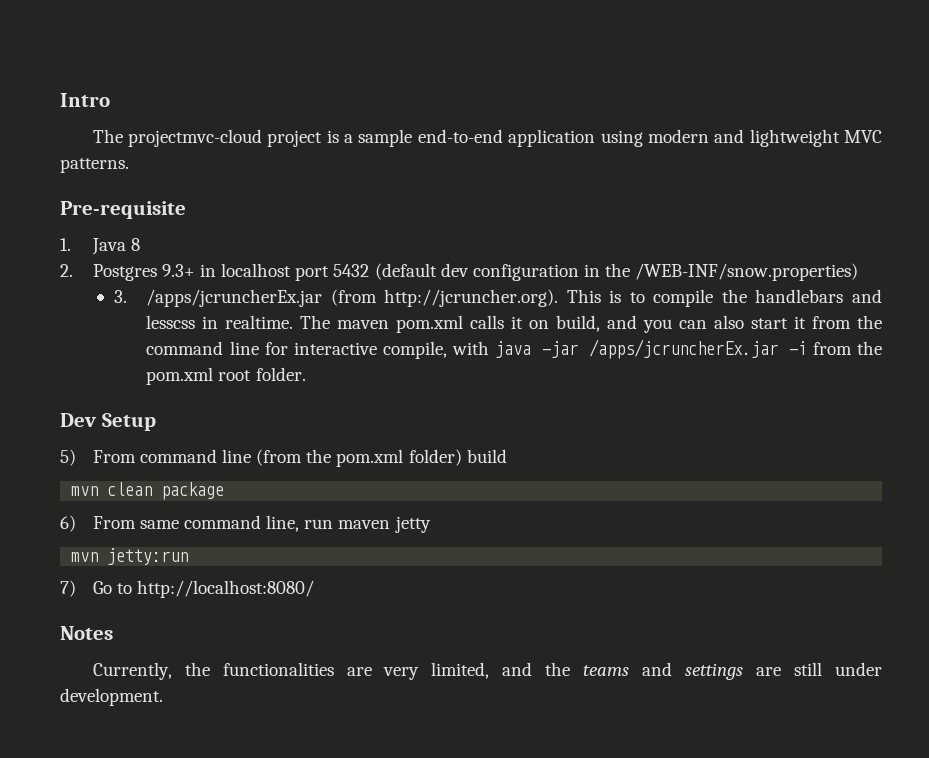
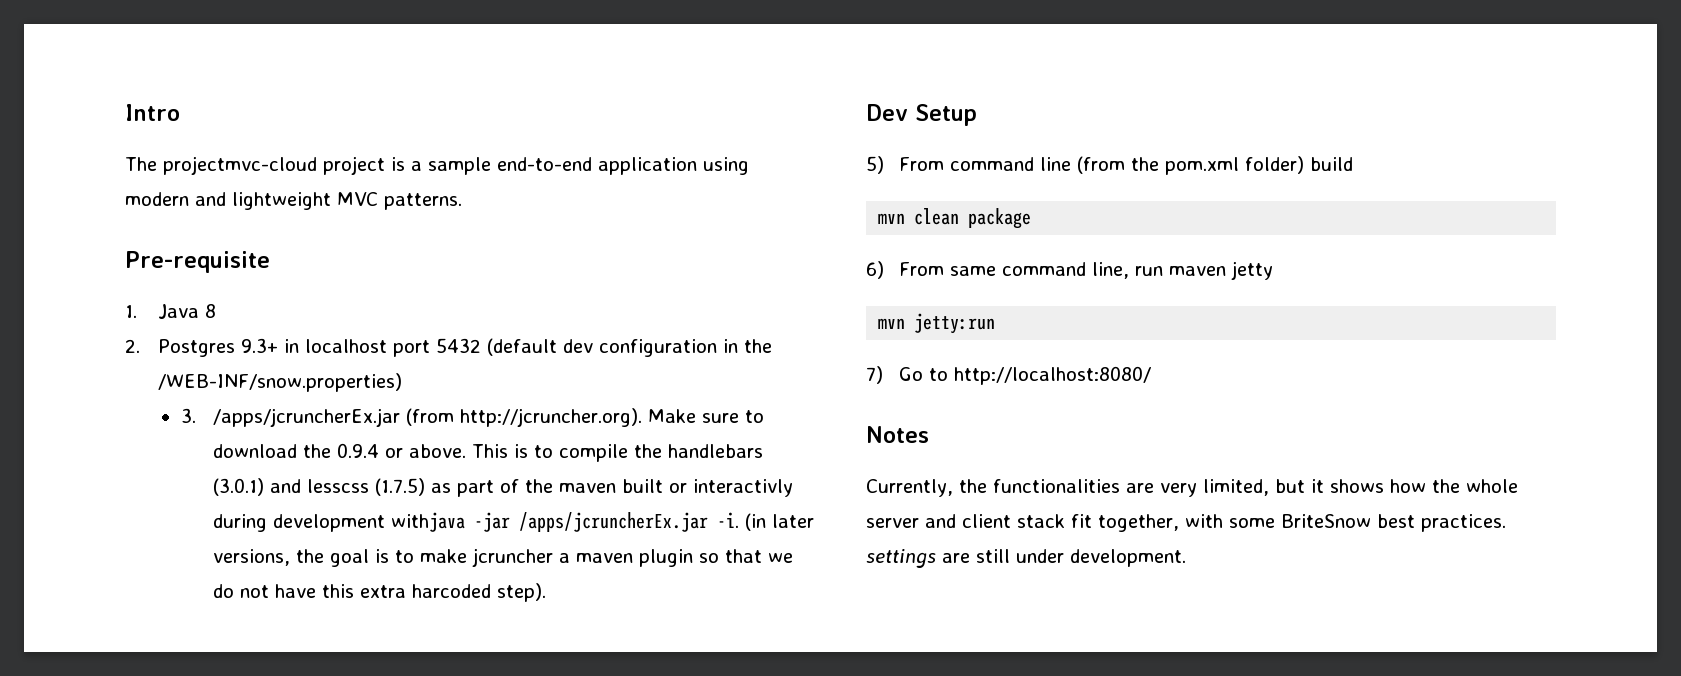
(559, 298) none -> [648,409,765,423] [213,443,467,458] Make sure to download the 0.9.4 or above.
(844, 296) none -> [213,478,265,496] (3.0.1)
[202,315,883,333] [146,339,882,359] [146,367,306,385] in realtime. The maven pom.xml calls it on build, and you can also start it from the command line for interactive compile, with java -jar /apps/jcruncherEx.jar -i from the pom.xml root folder. -> [375,478,794,497] [213,512,815,532] [213,548,794,567] [213,583,547,602] (1.7.5) as part of the maven built or interactivly during development withjava -jar /apps/jcruncherEx.jar -i. (in later versions, the goal is to make jcruncher a maven plugin so that we do not have this extra harcoded step).
[502,662,673,676] and the teams and -> [1275,479,1518,493] [866,514,1506,532] but it shows how the whole server and client stack fit together, with some BriteSnow best practices.

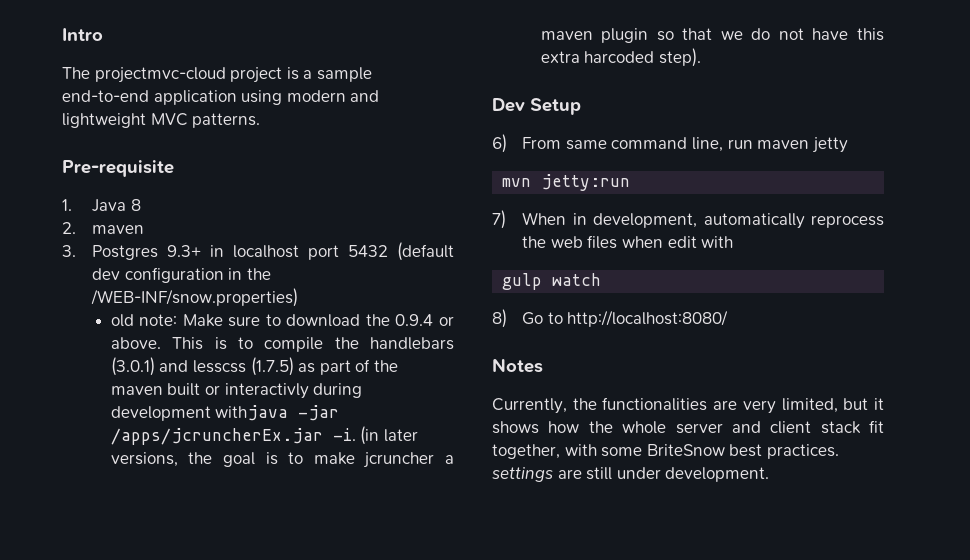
(140, 346) none -> [92,225,145,234] [62,245,76,257] maven // 3.
[180,408,643,427] 3. /apps/jcruncherEx.jar (from http://jcruncher.org). -> [110,314,178,327] old note:
[866,156,1353,175] [878,208,1032,229] // 5) From command line (from the pom.xml folder) build // mvn clean package -> (581, 106) none
(883, 375) none -> [522,212,884,229] [522,235,734,249] [502,273,602,290] [492,309,507,328] When in development, automatically reprocess the web files when edit with // gulp watch // 8)

